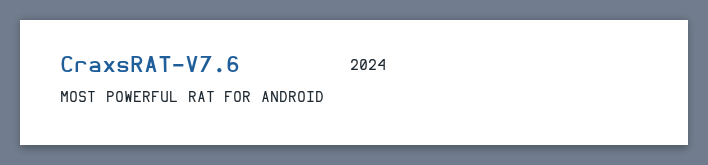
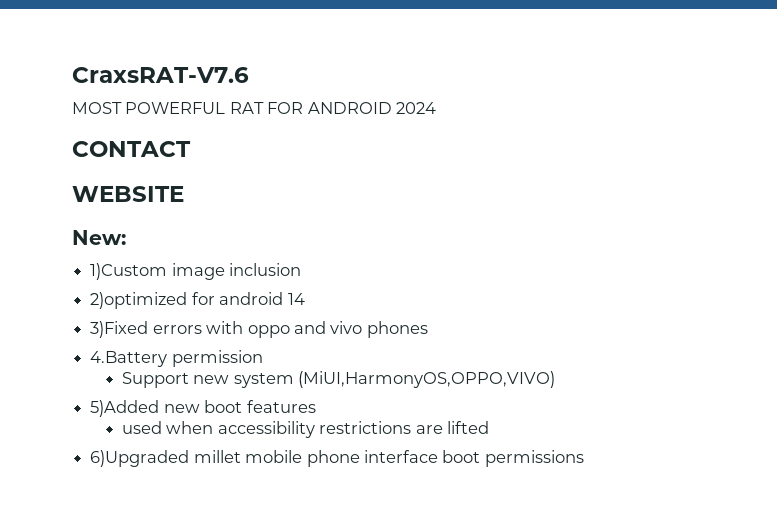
(386, 64) none -> [72,141,191,157] [72,186,184,202] [72,230,126,245] [90,263,302,280] [90,292,305,309] [90,321,428,338] [90,350,263,367] [121,371,556,388] [90,400,316,417] [121,421,490,438] [90,450,584,467] // CONTACT // WEBSITE // New: // 1)Custom image inclusion // 2)optimized for android 14 // 3)Fixed errors with oppo and vivo phones // 4.Battery permission // Support new system (MiUI,HarmonyOS,OPPO,VIVO) // 5)Added new boot features // used when accessibility restrictions are lifted // 6)Upgraded millet mobile phone interface boot permissions

